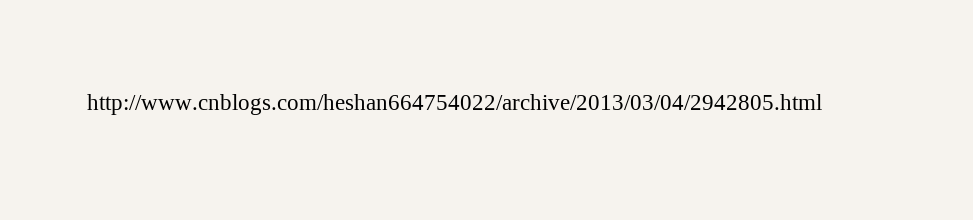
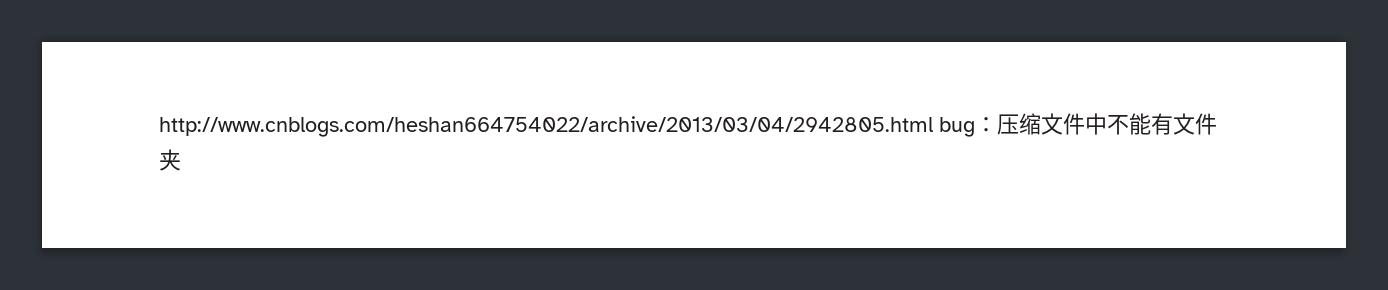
(822, 104) none -> [939,113,1217,137] [159,149,181,171] bug：压缩文件中不能有文件夹

